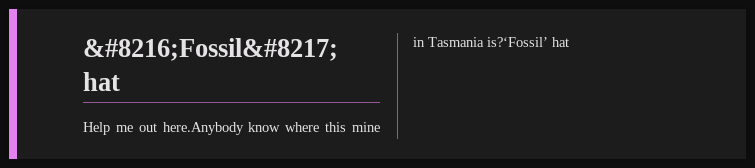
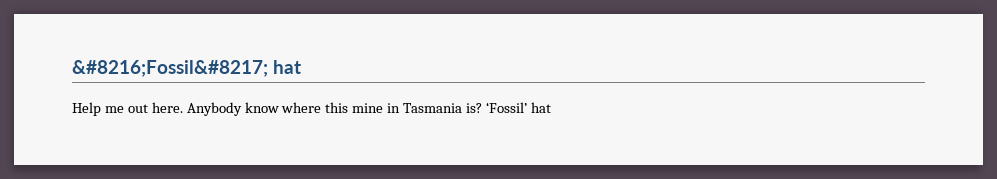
[162,122,244,135] here.Anybody -> [151,102,242,116] here. Anybody
[487,37,548,47] is?‘Fossil’ -> [466,102,527,113] is? ‘Fossil’

